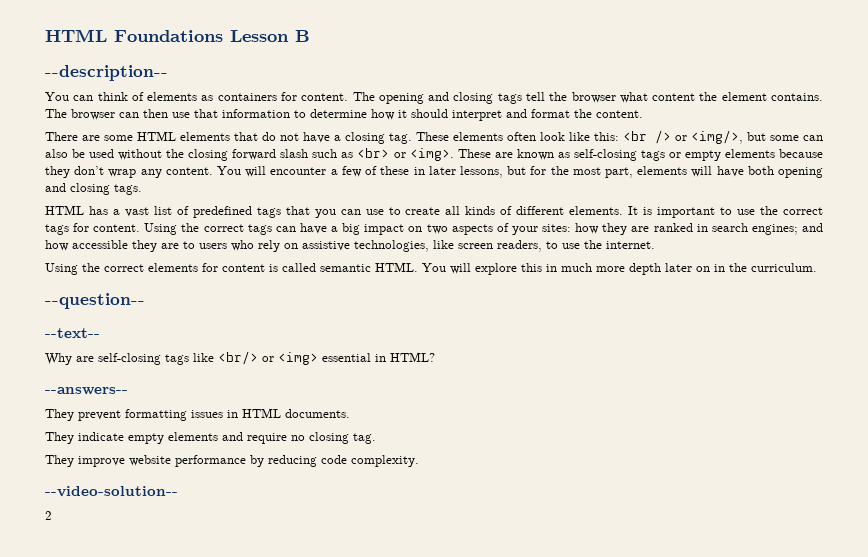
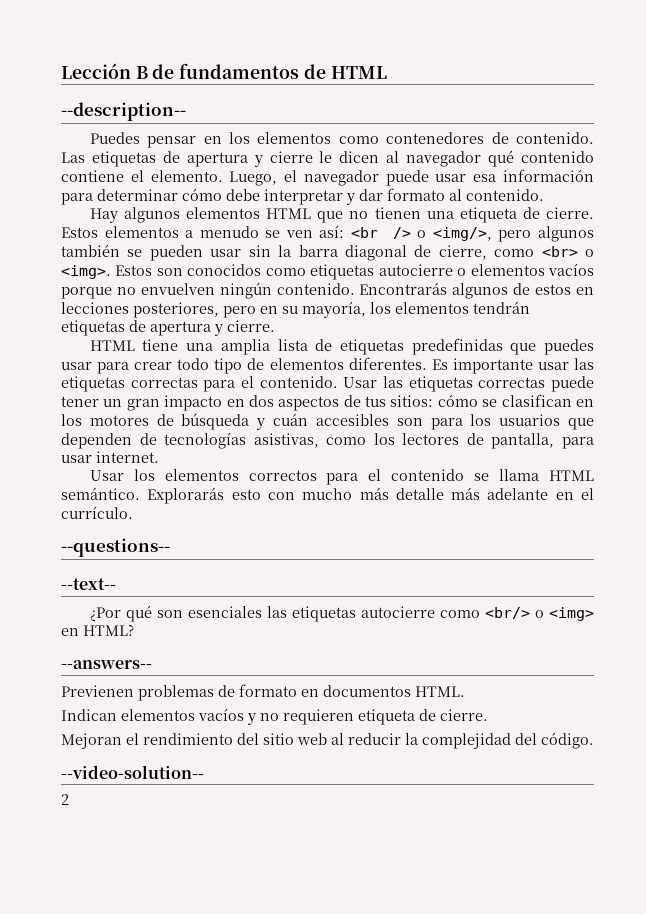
[45,29,310,42] [45,65,168,81] [45,92,824,104] [45,109,643,121] [45,130,823,144] [45,148,823,161] [45,166,824,178] [45,183,142,195] [45,205,824,218] [45,223,824,235] [45,240,655,252] [45,262,817,275] [45,293,145,309] [45,328,100,338] [45,351,435,365] [45,387,128,395] [45,408,350,421] [45,432,376,444] [45,455,419,467] HTML Foundations Lesson B // --description-- // You can think of elements as containers for content. The opening and closing tags tell the browser what content the element contains. The browser can then use that information to determine how it should interpret and format the content. // There are some HTML elements that do not have a closing tag. These elements often look like this: <br /> or <img/>, but some can also be used without the closing forward slash such as <br> or <img>. These are known as self-closing tags or empty elements because they don’t wrap any content. You will encounter a few of these in later lessons, but for the most part, elements will have both opening and closing tags. // HTML has a vast list of predefined tags that you can use to create all kinds of different elements. It is important to use the correct tags for content. Using the correct tags can have a big impact on two aspects of your sites: how they are ranked in search engines; and how accessible they are to users who rely on assistive technologies, like screen readers, to use the internet. // Using the correct elements for content is called semantic HTML. You will explore this in much more depth later on in the curriculum. // --question-- // --text-- // Why are self-closing tags like <br/> or <img> essential in HTML? // --answers-- // They prevent formatting issues in HTML documents. // They indicate empty elements and require no closing tag. // They improve website performance by reducing code complexity. -> [61,63,387,79] [61,102,186,121] [89,132,594,148] [61,150,595,167] [61,169,594,186] [61,188,544,205] [89,207,595,223] [61,225,594,242] [61,244,595,261] [61,263,594,280] [61,282,595,299] [61,301,530,318] [61,320,275,336] [89,338,595,355] [61,357,594,374] [61,376,594,392] [61,394,594,411] [61,413,594,430] [61,432,594,449] [61,451,159,463] [89,469,595,485] [61,487,594,504] [61,506,133,519] [61,538,170,557] [61,578,116,590] [89,605,594,622] [61,624,134,636] [61,660,152,669] [61,684,465,701] [61,708,488,725] [61,732,594,749] Lección B de fundamentos de HTML // --description-- // Puedes pensar en los elementos como contenedores de contenido. Las etiquetas de apertura y cierre le dicen al navegador qué contenido contiene el elemento. Luego, el navegador puede usar esa información para determinar cómo debe interpretar y dar formato al contenido. // Hay algunos elementos HTML que no tienen una etiqueta de cierre. Estos elementos a menudo se ven así: <br /> o <img/>, pero algunos también se pueden usar sin la barra diagonal de cierre, como <br> o <img>. Estos son conocidos como etiquetas autocierre o elementos vacíos porque no envuelven ningún contenido. Encontrarás algunos de estos en lecciones posteriores, pero en su mayoría, los elementos tendrán etiquetas de apertura y cierre. // HTML tiene una amplia lista de etiquetas predefinidas que puedes usar para crear todo tipo de elementos diferentes. Es importante usar las etiquetas correctas para el contenido. Usar las etiquetas correctas puede tener un gran impacto en dos aspectos de tus sitios: cómo se clasifican en los motores de búsqueda y cuán accesibles son para los usuarios que dependen de tecnologías asistivas, como los lectores de pantalla, para usar internet. // Usar los elementos correctos para el contenido se llama HTML semántico. Explorarás esto con mucho más detalle más adelante en el currículo. // --questions-- // --text-- // ¿Por qué son esenciales las etiquetas autocierre como <br/> o <img> en HTML? // --answers-- // Previenen problemas de formato en documentos HTML. // Indican elementos vacíos y no requieren etiqueta de cierre. // Mejoran el rendimiento del sitio web al reducir la complejidad del código.

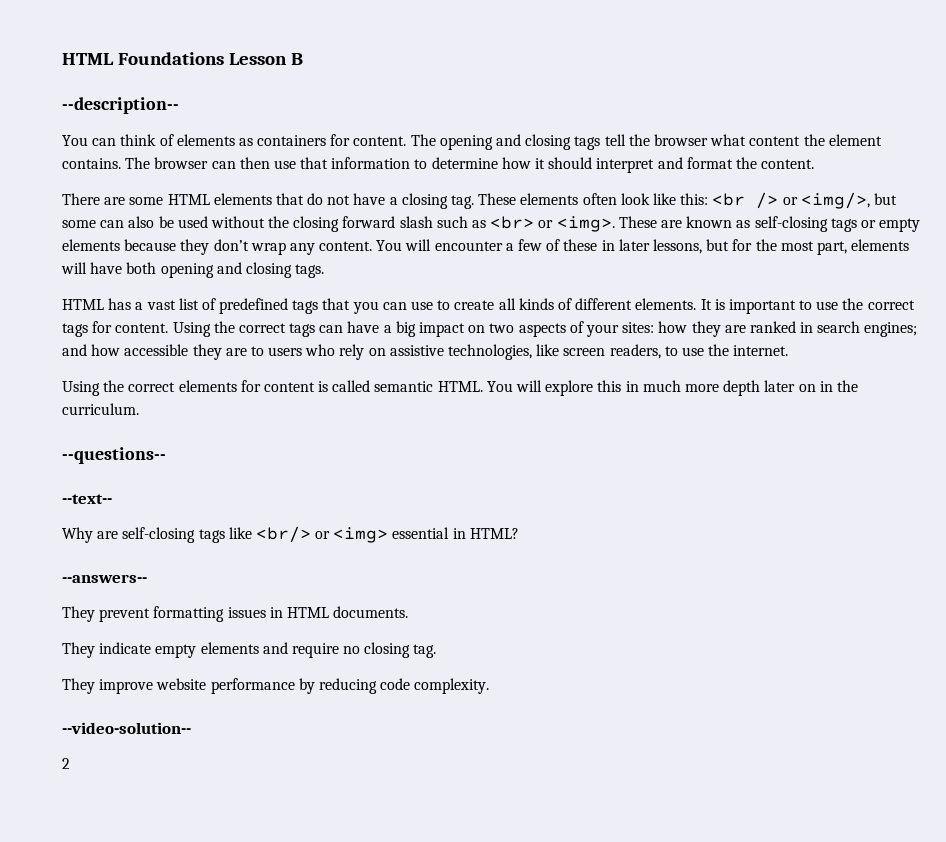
[61,63,387,79] [61,102,186,121] [89,132,594,148] [61,150,595,167] [61,169,594,186] [61,188,544,205] [89,207,595,223] [61,225,594,242] [61,244,595,261] [61,263,594,280] [61,282,595,299] [61,301,530,318] [61,320,275,336] [89,338,595,355] [61,357,594,374] [61,376,594,392] [61,394,594,411] [61,413,594,430] [61,432,594,449] [61,451,159,463] [89,469,595,485] [61,487,594,504] [61,506,133,519] [61,538,170,557] [61,578,116,590] [89,605,594,622] [61,624,134,636] [61,660,152,669] [61,684,465,701] [61,708,488,725] [61,732,594,749] Lección B de fundamentos de HTML // --description-- // Puedes pensar en los elementos como contenedores de contenido. Las etiquetas de apertura y cierre le dicen al navegador qué contenido contiene el elemento. Luego, el navegador puede usar esa información para determinar cómo debe interpretar y dar formato al contenido. // Hay algunos elementos HTML que no tienen una etiqueta de cierre. Estos elementos a menudo se ven así: <br /> o <img/>, pero algunos también se pueden usar sin la barra diagonal de cierre, como <br> o <img>. Estos son conocidos como etiquetas autocierre o elementos vacíos porque no envuelven ningún contenido. Encontrarás algunos de estos en lecciones posteriores, pero en su mayoría, los elementos tendrán etiquetas de apertura y cierre. // HTML tiene una amplia lista de etiquetas predefinidas que puedes usar para crear todo tipo de elementos diferentes. Es importante usar las etiquetas correctas para el contenido. Usar las etiquetas correctas puede tener un gran impacto en dos aspectos de tus sitios: cómo se clasifican en los motores de búsqueda y cuán accesibles son para los usuarios que dependen de tecnologías asistivas, como los lectores de pantalla, para usar internet. // Usar los elementos correctos para el contenido se llama HTML semántico. Explorarás esto con mucho más detalle más adelante en el currículo. // --questions-- // --text-- // ¿Por qué son esenciales las etiquetas autocierre como <br/> o <img> en HTML? // --answers-- // Previenen problemas de formato en documentos HTML. // Indican elementos vacíos y no requieren etiqueta de cierre. // Mejoran el rendimiento del sitio web al reducir la complejidad del código. -> [62,52,304,65] [62,97,179,114] [62,134,882,150] [62,157,815,173] [62,192,897,209] [62,216,921,232] [62,239,910,255] [61,262,325,278] [62,298,915,314] [62,321,918,337] [62,344,789,360] [62,380,858,396] [62,403,139,415] [62,447,166,464] [62,494,112,504] [62,526,519,543] [62,574,147,583] [62,606,409,622] [62,642,437,658] [62,678,490,694] HTML Foundations Lesson B // --description-- // You can think of elements as containers for content. The opening and closing tags tell the browser what content the element contains. The browser can then use that information to determine how it should interpret and format the content. // There are some HTML elements that do not have a closing tag. These elements often look like this: <br /> or <img/>, but some can also be used without the closing forward slash such as <br> or <img>. These are known as self-closing tags or empty elements because they don’t wrap any content. You will encounter a few of these in later lessons, but for the most part, elements will have both opening and closing tags. // HTML has a vast list of predefined tags that you can use to create all kinds of different elements. It is important to use the correct tags for content. Using the correct tags can have a big impact on two aspects of your sites: how they are ranked in search engines; and how accessible they are to users who rely on assistive technologies, like screen readers, to use the internet. // Using the correct elements for content is called semantic HTML. You will explore this in much more depth later on in the curriculum. // --questions-- // --text-- // Why are self-closing tags like <br/> or <img> essential in HTML? // --answers-- // They prevent formatting issues in HTML documents. // They indicate empty elements and require no closing tag. // They improve website performance by reducing code complexity.

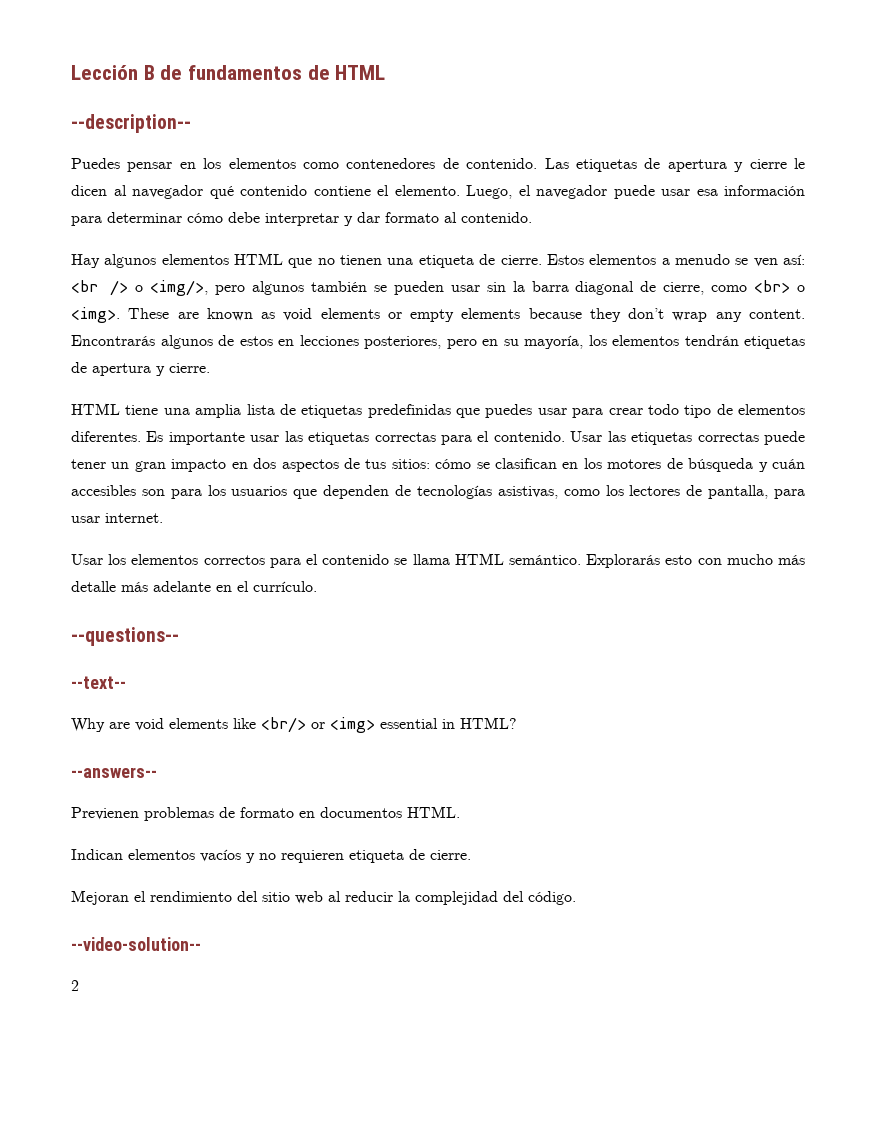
[62,52,304,65] [62,97,179,114] [62,134,882,150] [62,157,815,173] [62,192,897,209] [62,216,554,232] HTML Foundations Lesson B // --description-- // You can think of elements as containers for content. The opening and closing tags tell the browser what content the element contains. The browser can then use that information to determine how it should interpret and format the content. // There are some HTML elements that do not have a closing tag. These elements often look like this: <br /> or <img/>, but some can also be used without the closing forward slash such as <br> or -> [71,65,386,80] [71,114,191,133] [71,158,805,172] [71,185,805,199] [71,212,532,226] [71,253,806,268] [71,280,805,296] Lección B de fundamentos de HTML // --description-- // Puedes pensar en los elementos como contenedores de contenido. Las etiquetas de apertura y cierre le dicen al navegador qué contenido contiene el elemento. Luego, el navegador puede usar esa información para determinar cómo debe interpretar y dar formato al contenido. // Hay algunos elementos HTML que no tienen una etiqueta de cierre. Estos elementos a menudo se ven así: <br /> o <img/>, pero algunos también se pueden usar sin la barra diagonal de cierre, como <br> o
[754,216,857,232] self-closing tags -> [283,308,380,321] void elements
[376,239,910,255] [61,262,325,278] [62,298,915,314] [62,321,918,337] [62,344,789,360] [62,380,858,396] [62,403,139,415] You will encounter a few of these in later lessons, but for the most part, elements will have both opening and closing tags. // HTML has a vast list of predefined tags that you can use to create all kinds of different elements. It is important to use the correct tags for content. Using the correct tags can have a big impact on two aspects of your sites: how they are ranked in search engines; and how accessible they are to users who rely on assistive technologies, like screen readers, to use the internet. // Using the correct elements for content is called semantic HTML. You will explore this in much more depth later on in the curriculum. -> [71,335,805,349] [71,362,210,376] [71,403,805,418] [71,431,806,445] [71,458,806,472] [71,485,806,499] [71,513,163,523] [71,553,806,568] [71,581,317,592] Encontrarás algunos de estos en lecciones posteriores, pero en su mayoría, los elementos tendrán etiquetas de apertura y cierre. // HTML tiene una amplia lista de etiquetas predefinidas que puedes usar para crear todo tipo de elementos diferentes. Es importante usar las etiquetas correctas para el contenido. Usar las etiquetas correctas puede tener un gran impacto en dos aspectos de tus sitios: cómo se clasifican en los motores de búsqueda y cuán accesibles son para los usuarios que dependen de tecnologías asistivas, como los lectores de pantalla, para usar internet. // Usar los elementos correctos para el contenido se llama HTML semántico. Explorarás esto con mucho más detalle más adelante en el currículo.
[122,527,225,543] self-closing tags -> [135,718,228,731] void elements
[62,606,409,622] [62,642,437,658] [62,678,490,694] They prevent formatting issues in HTML documents. // They indicate empty elements and require no closing tag. // They improve website performance by reducing code complexity. -> [71,806,460,821] [71,849,471,863] [71,890,576,905] Previenen problemas de formato en documentos HTML. // Indican elementos vacíos y no requieren etiqueta de cierre. // Mejoran el rendimiento del sitio web al reducir la complejidad del código.

